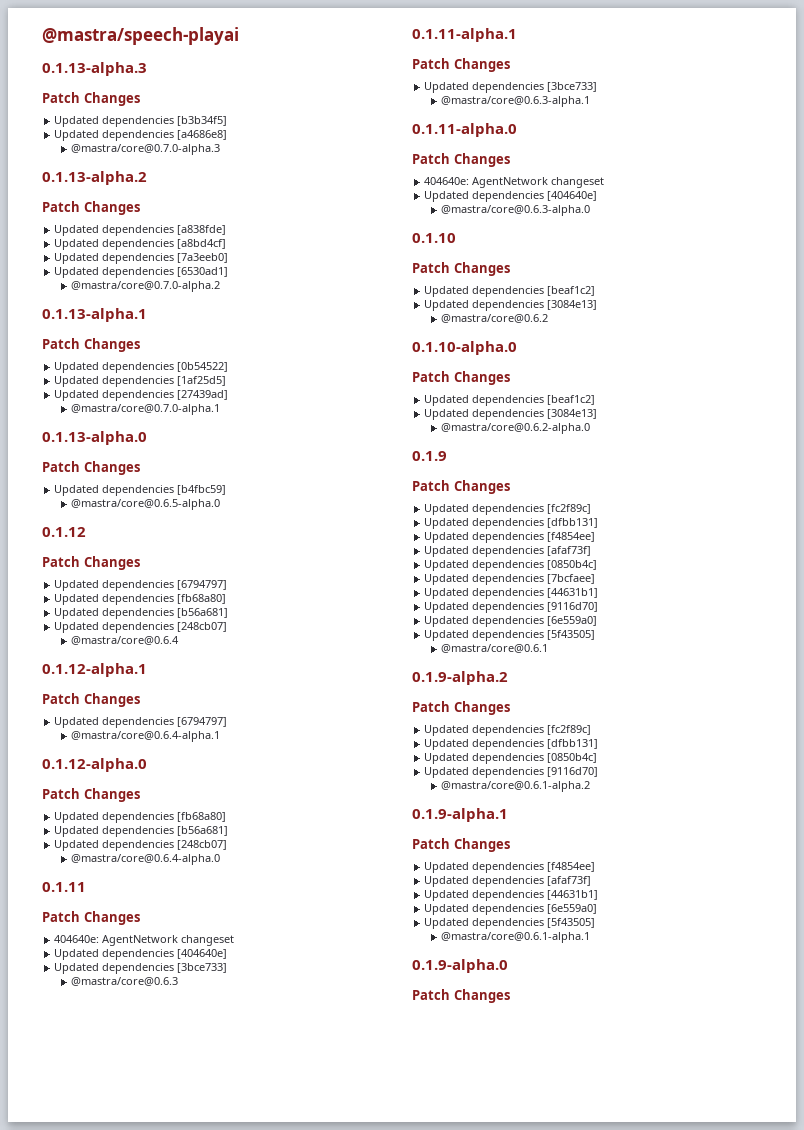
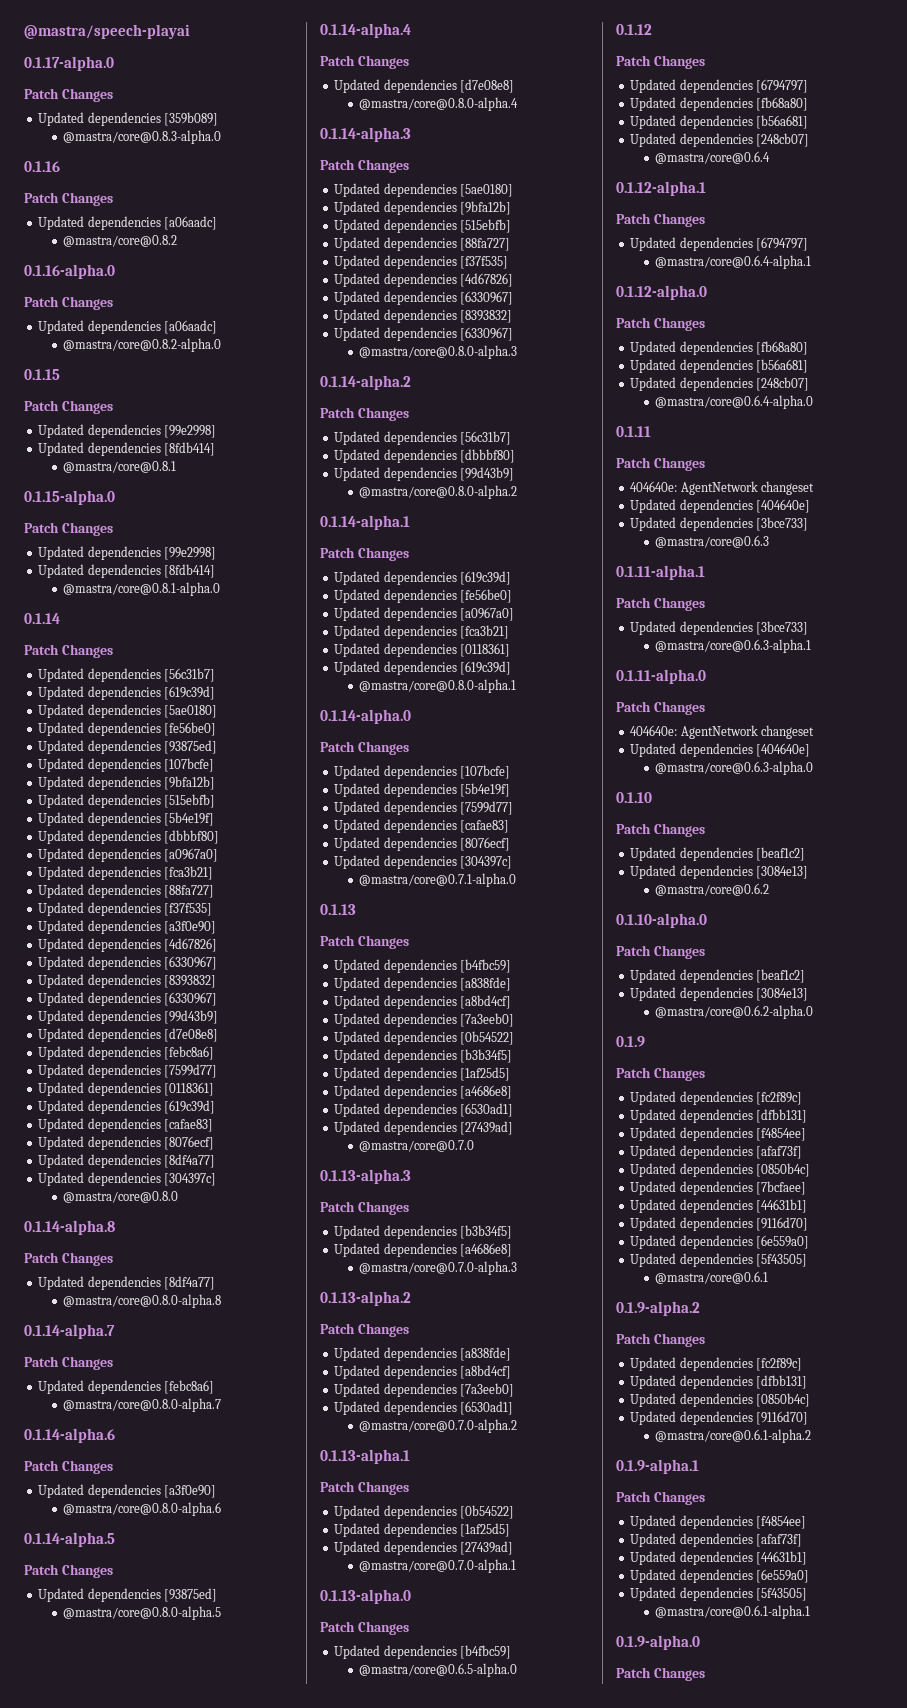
(239, 36) none -> [24,56,114,71] [24,88,113,102] [38,112,219,126] [63,130,222,144] [24,161,60,172] [24,192,113,206] [38,216,218,230] [63,235,178,247] [24,264,115,279] [24,296,113,310] [38,320,218,334] [63,338,222,352] [24,369,60,380] [24,400,113,414] [38,424,217,438] [38,442,216,456] [63,461,177,473] [24,490,115,505] [24,522,113,536] [38,546,217,560] [38,564,216,578] [63,582,221,596] [24,613,60,624] [24,644,113,658] [38,668,216,682] [38,686,216,700] [38,704,218,718] [38,722,217,736] [38,740,218,754] [38,758,215,772] [38,776,216,790] [38,794,216,808] [38,812,215,826] [38,830,220,844] [38,848,219,862] [38,866,214,880] [38,884,215,898] [38,902,213,916] [38,920,217,934] [38,938,218,952] [38,956,218,970] [38,974,217,988] [38,992,218,1006] [38,1010,219,1024] [38,1028,219,1042] [38,1046,215,1060] [38,1064,218,1078] [38,1082,215,1096] [38,1100,216,1114] [38,1118,214,1132] [38,1136,215,1150] [38,1154,216,1168] [38,1172,217,1186] [63,1191,179,1203] [24,1220,115,1235] [24,1252,113,1266] [38,1276,216,1290] [63,1294,222,1308] [24,1324,115,1339] [24,1356,113,1370] [38,1380,215,1394] [63,1398,222,1412] [24,1428,115,1443] [24,1460,113,1474] [38,1484,217,1498] [63,1502,222,1516] [24,1532,115,1547] [24,1564,113,1578] [38,1588,218,1602] [63,1606,222,1620] [320,23,411,38] [320,55,409,69] [334,79,515,93] [359,97,519,111] [320,127,411,142] [320,159,409,173] [334,183,514,197] [334,201,512,215] [334,219,512,233] [334,237,511,251] [334,255,509,269] [334,273,514,287] [334,291,514,305] [334,309,513,323] [334,327,514,341] [359,345,518,359] [320,375,411,390] [320,407,409,421] [334,431,512,445] [334,449,516,463] [334,467,515,481] [359,485,518,499] [320,515,410,530] [320,547,409,561] [334,571,512,585] [334,589,513,603] [334,607,515,621] [334,625,510,639] [334,643,511,657] [334,661,512,675] [359,679,517,693] [320,709,411,724] [320,741,409,755] [334,765,511,779] [334,783,511,797] [334,801,514,815] [334,819,510,833] [334,837,511,851] [334,855,513,869] [359,873,517,887] [320,904,356,915] [320,935,409,949] [334,959,512,973] [334,977,512,991] [334,995,512,1009] [334,1013,515,1027] [334,1031,515,1045] [334,1049,513,1063] [334,1067,511,1081] [334,1085,513,1099] [334,1103,514,1117] [334,1121,514,1135] [359,1140,475,1152] // 0.1.17-alpha.0 // Patch Changes // Updated dependencies [359b089] // @mastra/core@0.8.3-alpha.0 // 0.1.16 // Patch Changes // Updated dependencies [a06aadc] // @mastra/core@0.8.2 // 0.1.16-alpha.0 // Patch Changes // Updated dependencies [a06aadc] // @mastra/core@0.8.2-alpha.0 // 0.1.15 // Patch Changes // Updated dependencies [99e2998] // Updated dependencies [8fdb414] // @mastra/core@0.8.1 // 0.1.15-alpha.0 // Patch Changes // Updated dependencies [99e2998] // Updated dependencies [8fdb414] // @mastra/core@0.8.1-alpha.0 // 0.1.14 // Patch Changes // Updated dependencies [56c31b7] // Updated dependencies [619c39d] // Updated dependencies [5ae0180] // Updated dependencies [fe56be0] // Updated dependencies [93875ed] // Updated dependencies [107bcfe] // Updated dependencies [9bfa12b] // Updated dependencies [515ebfb] // Updated dependencies [5b4e19f] // Updated dependencies [dbbbf80] // Updated dependencies [a0967a0] // Updated dependencies [fca3b21] // Updated dependencies [88fa727] // Updated dependencies [f37f535] // Updated dependencies [a3f0e90] // Updated dependencies [4d67826] // Updated dependencies [6330967] // Updated dependencies [8393832] // Updated dependencies [6330967] // Updated dependencies [99d43b9] // Updated dependencies [d7e08e8] // Updated dependencies [febc8a6] // Updated dependencies [7599d77] // Updated dependencies [0118361] // Updated dependencies [619c39d] // Updated dependencies [cafae83] // Updated dependencies [8076ecf] // Updated dependencies [8df4a77] // Updated dependencies [304397c] // @mastra/core@0.8.0 // 0.1.14-alpha.8 // Patch Changes // Updated dependencies [8df4a77] // @mastra/core@0.8.0-alpha.8 // 0.1.14-alpha.7 // Patch Changes // Updated dependencies [febc8a6] // @mastra/core@0.8.0-alpha.7 // 0.1.14-alpha.6 // Patch Changes // Updated dependencies [a3f0e90] // @mastra/core@0.8.0-alpha.6 // 0.1.14-alpha.5 // Patch Changes // Updated dependencies [93875ed] // @mastra/core@0.8.0-alpha.5 // 0.1.14-alpha.4 // Patch Changes // Updated dependencies [d7e08e8] // @mastra/core@0.8.0-alpha.4 // 0.1.14-alpha.3 // Patch Changes // Updated dependencies [5ae0180] // Updated dependencies [9bfa12b] // Updated dependencies [515ebfb] // Updated dependencies [88fa727] // Updated dependencies [f37f535] // Updated dependencies [4d67826] // Updated dependencies [6330967] // Updated dependencies [8393832] // Updated dependencies [6330967] // @mastra/core@0.8.0-alpha.3 // 0.1.14-alpha.2 // Patch Changes // Updated dependencies [56c31b7] // Updated dependencies [dbbbf80] // Updated dependencies [99d43b9] // @mastra/core@0.8.0-alpha.2 // 0.1.14-alpha.1 // Patch Changes // Updated dependencies [619c39d] // Updated dependencies [fe56be0] // Updated dependencies [a0967a0] // Updated dependencies [fca3b21] // Updated dependencies [0118361] // Updated dependencies [619c39d] // @mastra/core@0.8.0-alpha.1 // 0.1.14-alpha.0 // Patch Changes // Updated dependencies [107bcfe] // Updated dependencies [5b4e19f] // Updated dependencies [7599d77] // Updated dependencies [cafae83] // Updated dependencies [8076ecf] // Updated dependencies [304397c] // @mastra/core@0.7.1-alpha.0 // 0.1.13 // Patch Changes // Updated dependencies [b4fbc59] // Updated dependencies [a838fde] // Updated dependencies [a8bd4cf] // Updated dependencies [7a3eeb0] // Updated dependencies [0b54522] // Updated dependencies [b3b34f5] // Updated dependencies [1af25d5] // Updated dependencies [a4686e8] // Updated dependencies [6530ad1] // Updated dependencies [27439ad] // @mastra/core@0.7.0

